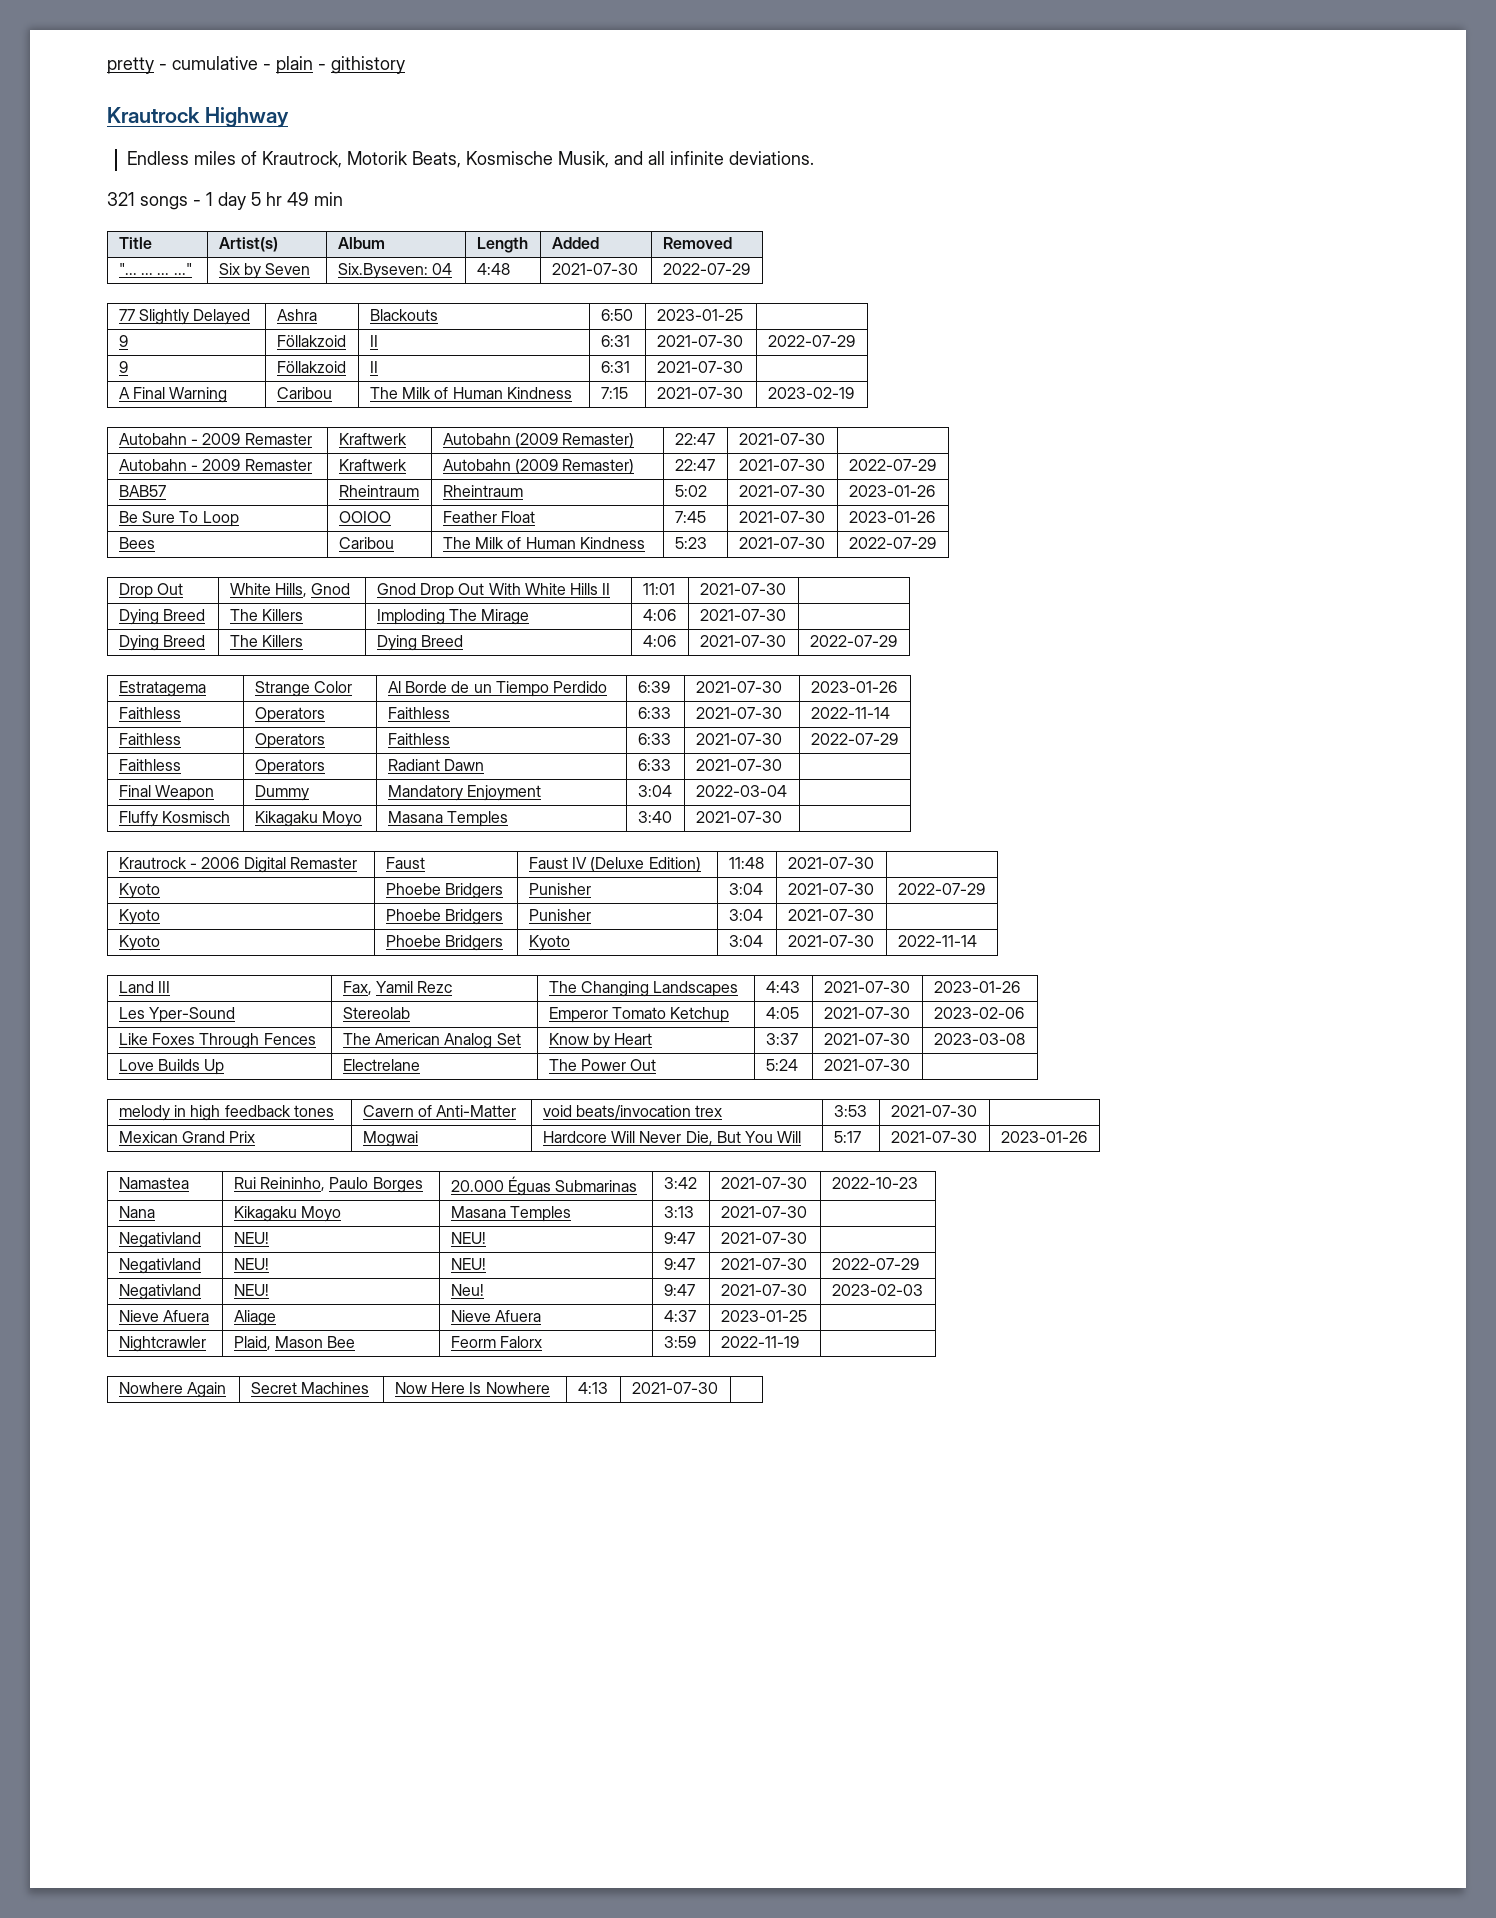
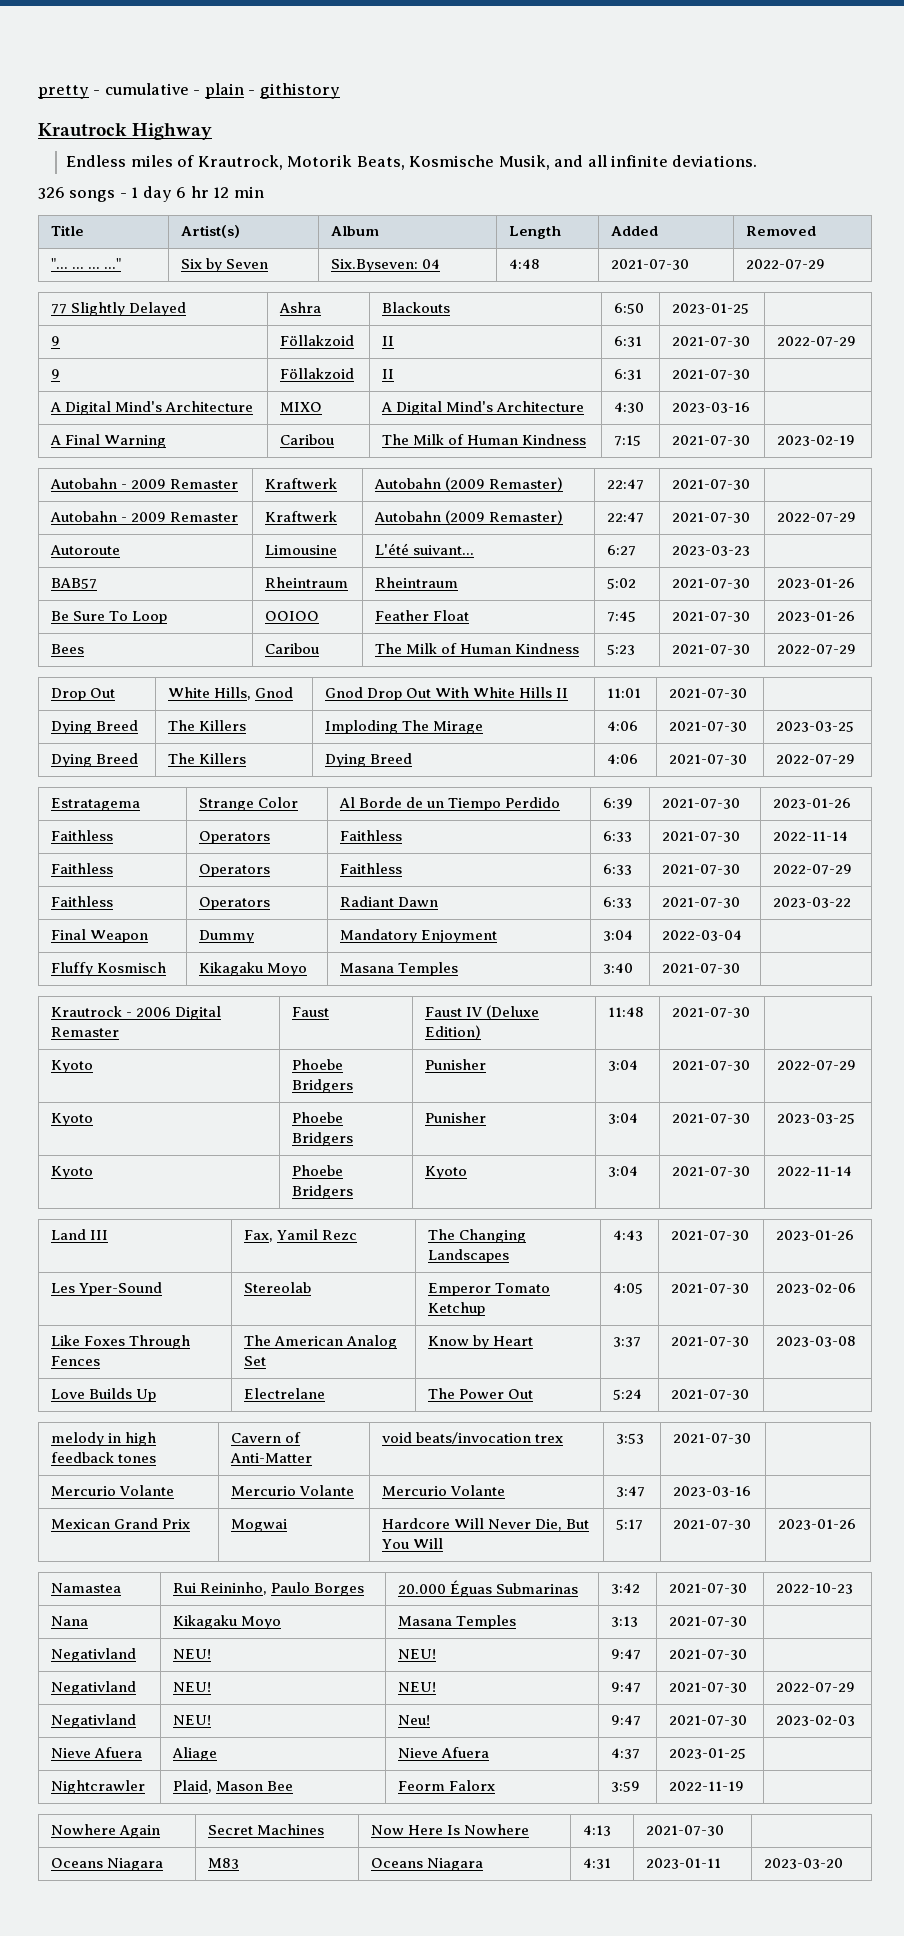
[107,192,135,206] 321 -> [38,187,65,199] 326
[251,192,309,206] 5 hr 49 -> [176,186,230,198] 6 hr 12
(743, 367) none -> [50,401,254,415] [280,402,323,412] [381,401,585,415] [614,402,645,413] [672,402,751,413] // A Digital Mind's Architecture | MIXO | A Digital Mind's Architecture | 4:30 | 2023-03-16 |
(936, 465) none -> [50,545,121,555] [265,545,338,555] [375,543,475,555] [607,545,637,556] [672,545,751,556] // Autoroute | Limousine | L'été suivant... | 6:27 | 2023-03-23 |
(786, 615) none -> [776,721,855,732] 2023-03-25
(782, 765) none -> [773,897,852,908] 2023-03-22
(874, 915) none -> [777,1113,856,1124] 2023-03-25
(977, 1111) none -> [51,1485,175,1496] [231,1485,355,1496] [382,1485,506,1496] [616,1486,646,1497] [673,1486,752,1497] // Mercurio Volante | Mercurio Volante | Mercurio Volante | 3:47 | 2023-03-16 |
(718, 1388) none -> [51,1858,164,1871] [208,1858,240,1869] [371,1858,484,1871] [583,1858,612,1869] [646,1858,722,1869] [764,1858,844,1869] // Oceans Niagara | M83 | Oceans Niagara | 4:31 | 2023-01-11 | 2023-03-20

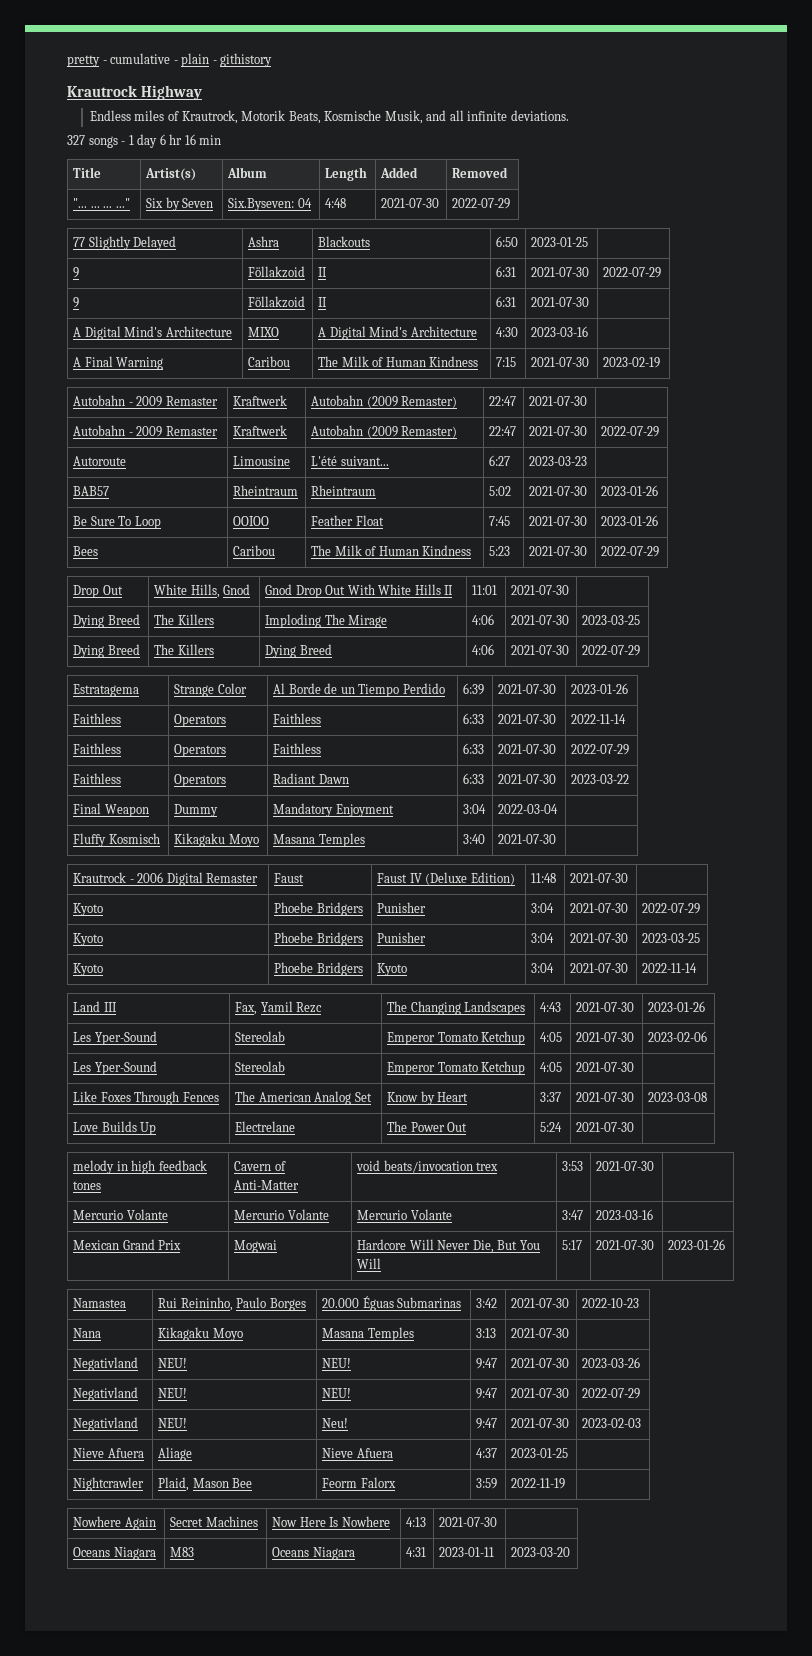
[38,187,65,199] 326 -> [67,135,85,145] 327
[213,187,230,198] 12 -> [184,134,196,145] 16
(857, 1288) none -> [73,1061,157,1075] [235,1061,286,1072] [387,1061,526,1075] [540,1062,563,1072] [576,1062,635,1072] // Les Yper-Sound | Stereolab | Emperor Tomato Ketchup | 4:05 | 2021-07-30 |
(748, 1654) none -> [582,1357,641,1368] 2023-03-26

